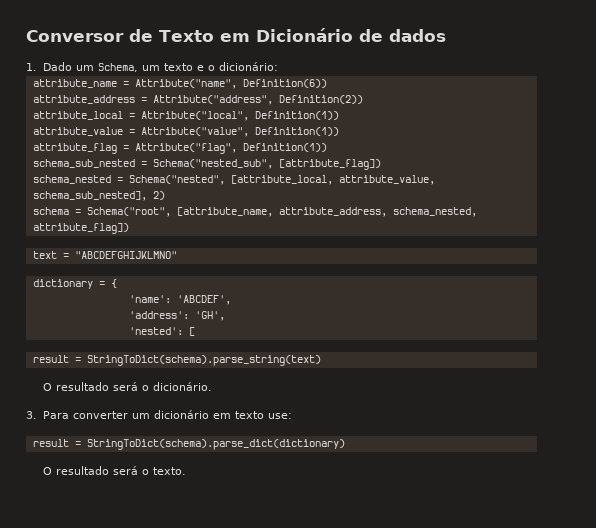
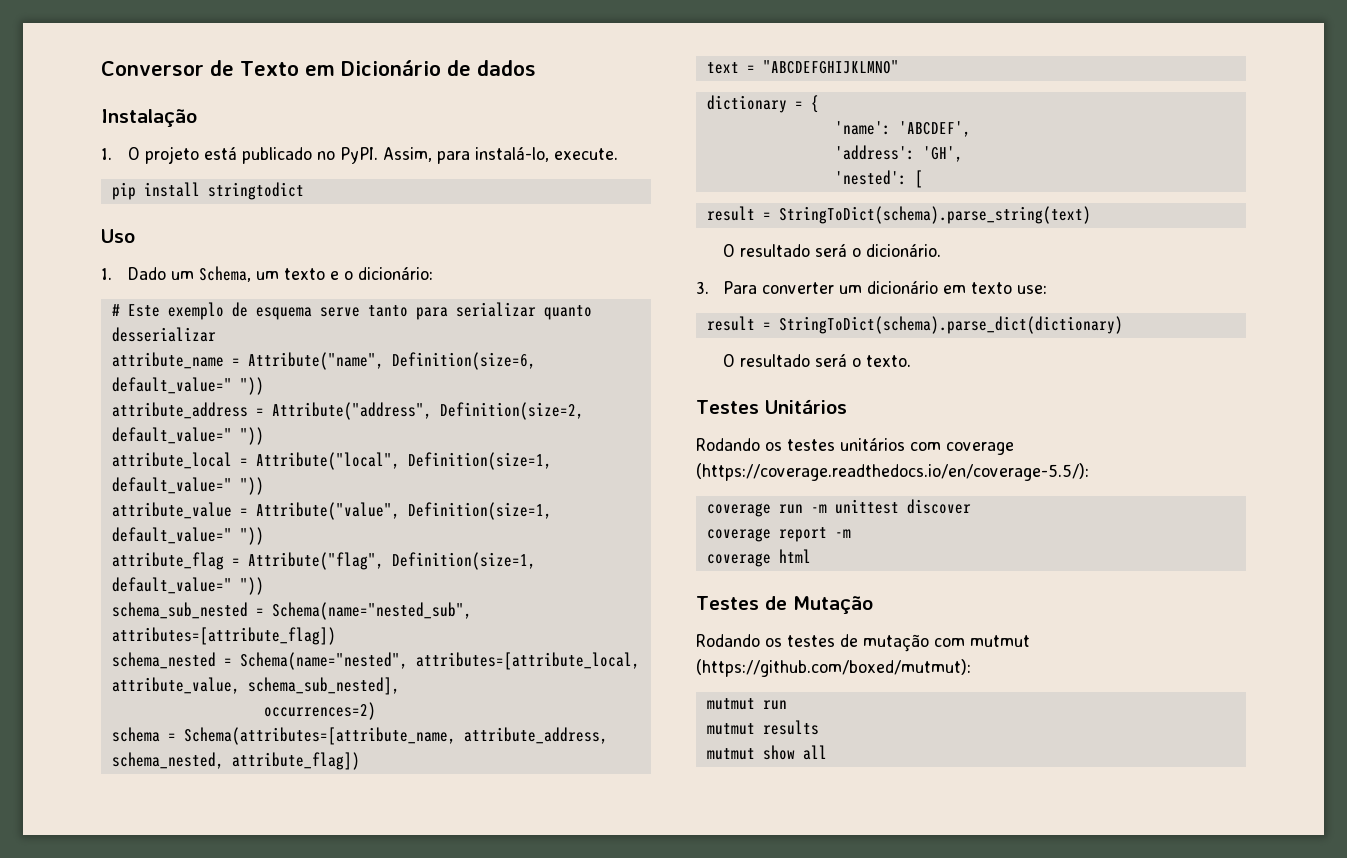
(446, 35) none -> [101,109,197,127] [101,146,619,164] [111,182,304,200] [101,229,135,243] // Instalação // 1. O projeto está publicado no PyPI. Assim, para instalá-lo, execute. // pip install stringtodict // Uso
(279, 66) none -> [111,302,592,320] [111,327,216,342] // # Este exemplo de esquema serve tanto para serializar quanto desserializar
[242,79,327,88] Definition(6)) -> [391,352,536,370] [111,377,264,395] Definition(size=6, default_value=" "))
[278,95,363,104] Definition(2)) -> [439,402,584,420] [111,427,264,445] Definition(size=2, default_value=" "))
[254,111,339,120] Definition(1)) -> [407,452,552,470] [111,477,264,495] Definition(size=1, default_value=" "))
[254,127,339,136] Definition(1)) -> [407,502,552,520] [111,527,264,545] Definition(size=1, default_value=" "))
[242,143,327,152] Definition(1)) -> [391,552,536,570] [111,577,264,595] Definition(size=1, default_value=" "))
[152,159,381,170] Schema("nested_sub", [attribute_flag]) -> [271,602,472,620] [111,627,336,645] Schema(name="nested_sub", attributes=[attribute_flag])
[128,175,333,185] Schema("nested", [attribute_local, -> [239,652,640,670] Schema(name="nested", attributes=[attribute_local,
[152,191,165,200] 2) -> [263,702,376,720] // occurrences=2)
[86,207,273,217] Schema("root", [attribute_name, -> [183,727,456,745] Schema(attributes=[attribute_name,
(187, 471) none -> [696,399,847,414] [696,438,1014,455] [696,463,1089,481] [706,499,971,517] [706,527,851,542] [706,549,811,567] [696,596,873,614] [696,634,1030,652] [696,659,971,677] [706,698,787,710] [706,720,819,735] [706,745,827,760] // Testes Unitários // Rodando os testes unitários com coverage (https://coverage.readthedocs.io/en/coverage-5.5/): // coverage run -m unittest discover // coverage report -m // coverage html // Testes de Mutação // Rodando os testes de mutação com mutmut (https://github.com/boxed/mutmut): // mutmut run // mutmut results // mutmut show all

